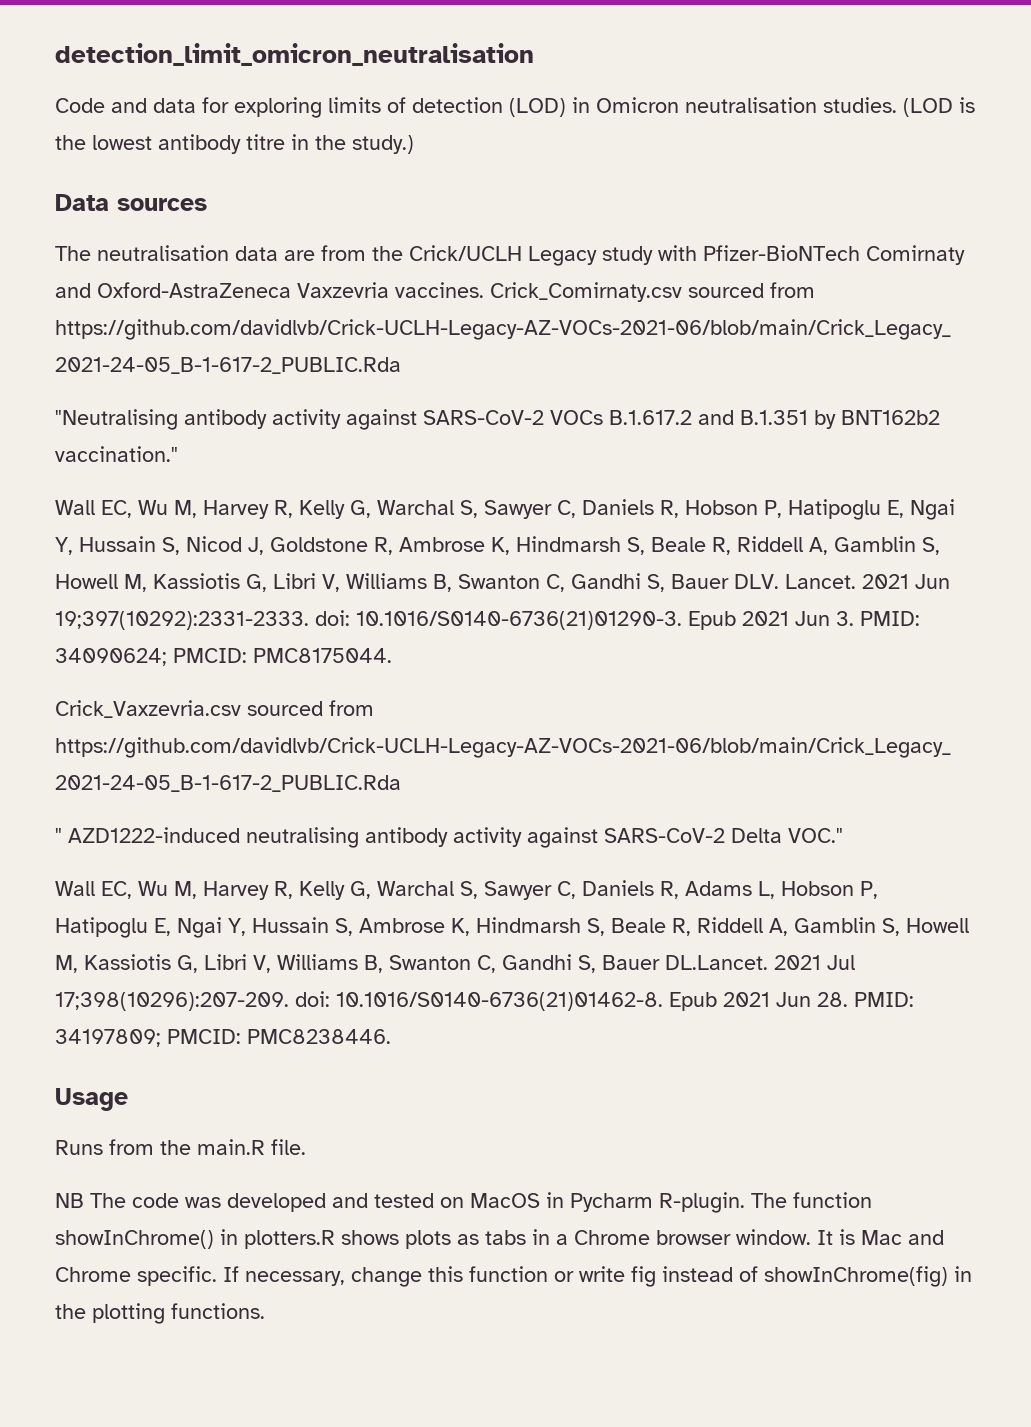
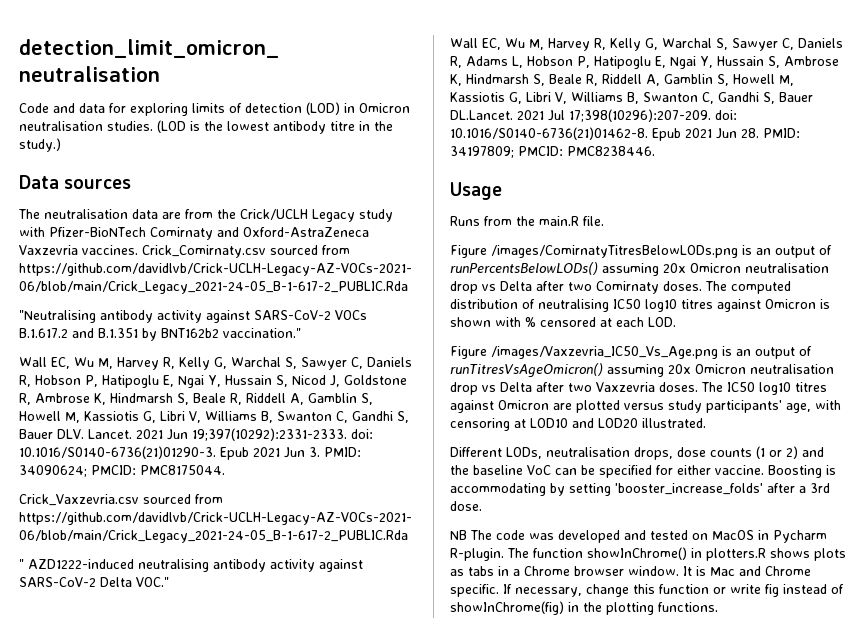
(306, 1147) none -> [450,245,832,258] [450,262,829,276] [450,281,791,294] [450,299,830,312] [450,317,676,327] [450,346,812,359] [450,363,834,378] [450,382,827,395] [450,400,841,413] [450,418,706,431] [450,446,824,460] [450,465,836,478] [450,483,830,496] [450,501,482,511] // Figure /images/ComirnatyTitresBelowLODs.png is an output of runPercentsBelowLODs() assuming 20x Omicron neutralisation drop vs Delta after two Comirnaty doses. The computed distribution of neutralising IC50 log10 titres against Omicron is shown with % censored at each LOD. // Figure /images/Vaxzevria_IC50_Vs_Age.png is an output of runTitresVsAgeOmicron() assuming 20x Omicron neutralisation drop vs Delta after two Vaxzevria doses. The IC50 log10 titres against Omicron are plotted versus study participants' age, with censoring at LOD10 and LOD20 illustrated. // Different LODs, neutralisation drops, dose counts (1 or 2) and the baseline VoC can be specified for either vaccine. Boosting is accommodating by setting 'booster_increase_folds' after a 3rd dose.

